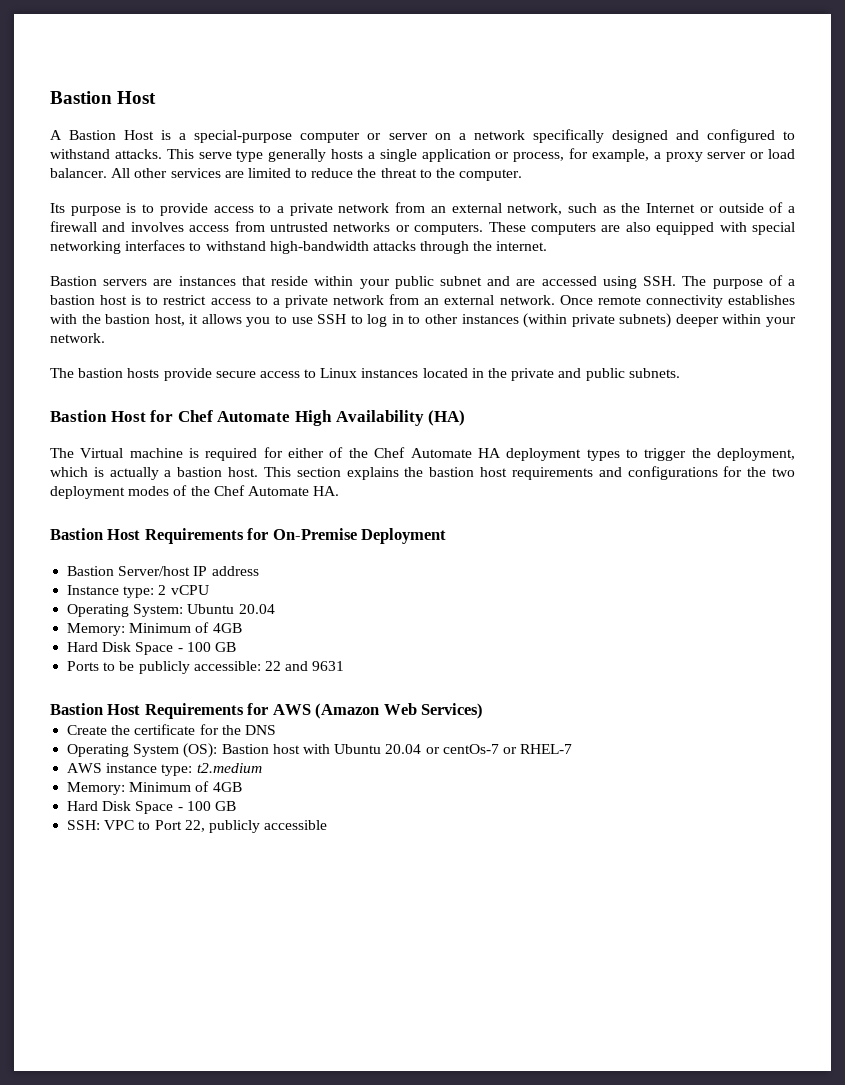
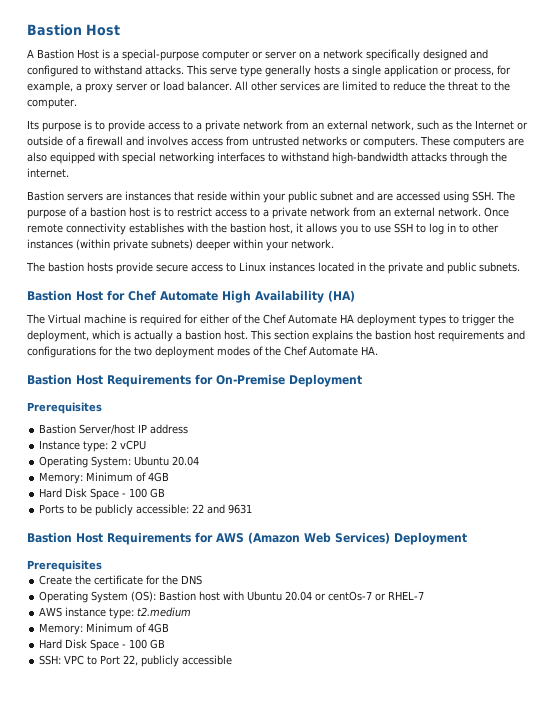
(447, 536) none -> [27,402,102,414] // Prerequisites
(484, 711) none -> [394,532,467,545] [27,560,102,572] Deployment // Prerequisites

